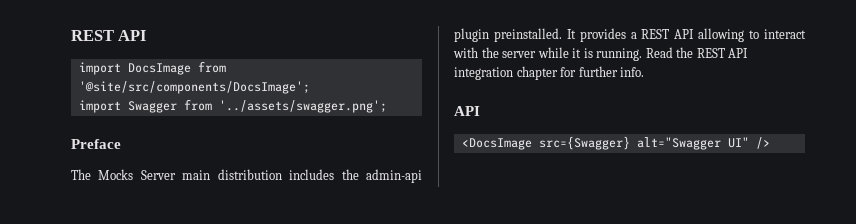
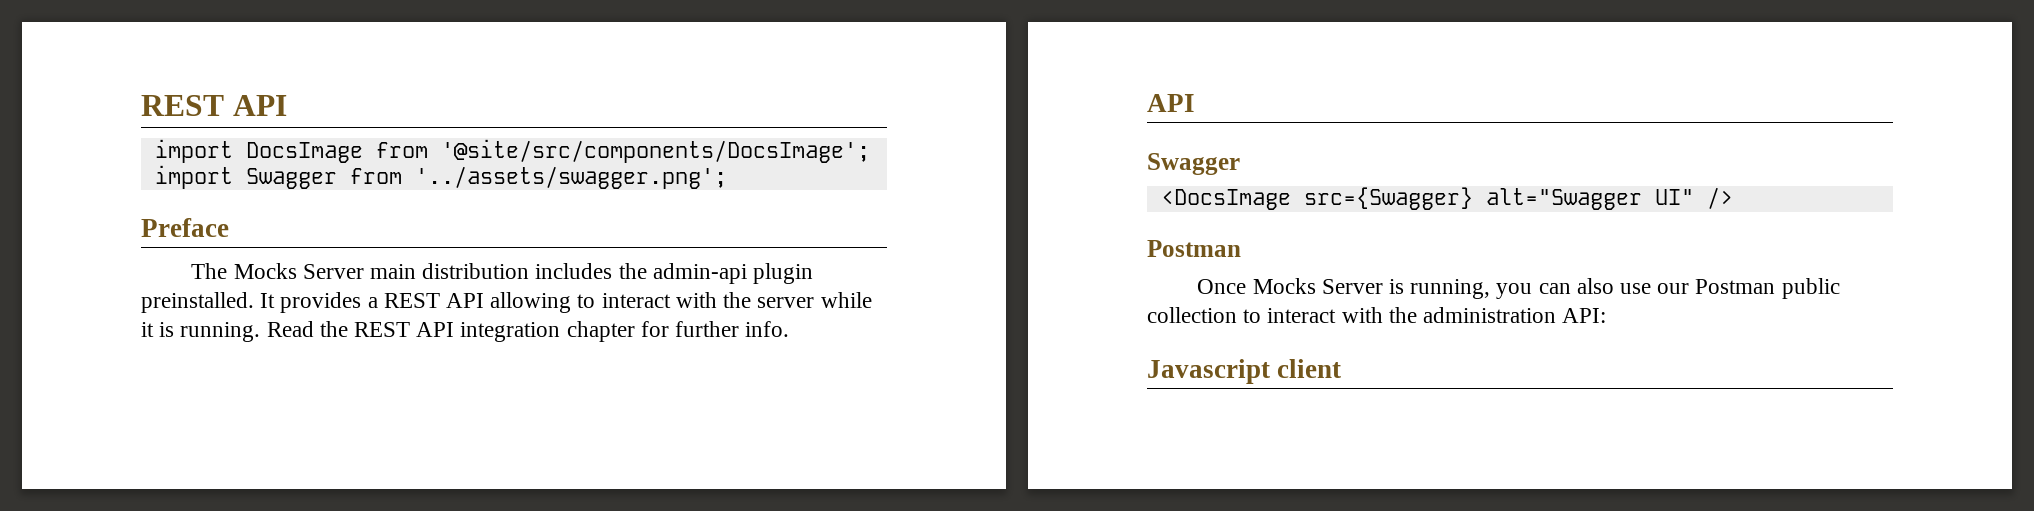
(480, 111) none -> [1147,153,1240,175] // Swagger
(770, 143) none -> [1147,240,1241,257] [1197,278,1840,299] [1147,307,1607,323] [1147,359,1342,384] // Postman // Once Mocks Server is running, you can also use our Postman public collection to interact with the administration API: // Javascript client

